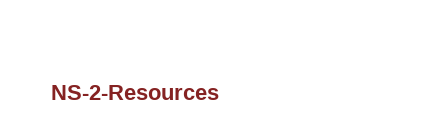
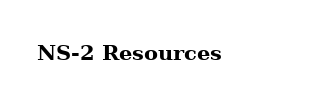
[51,85,219,100] NS-2-Resources -> [37,45,223,60] NS-2 Resources

